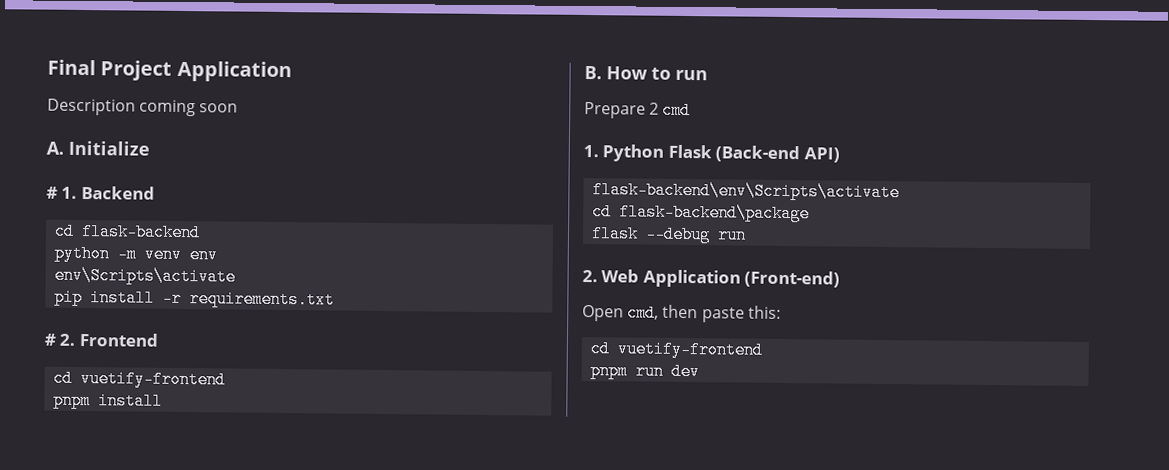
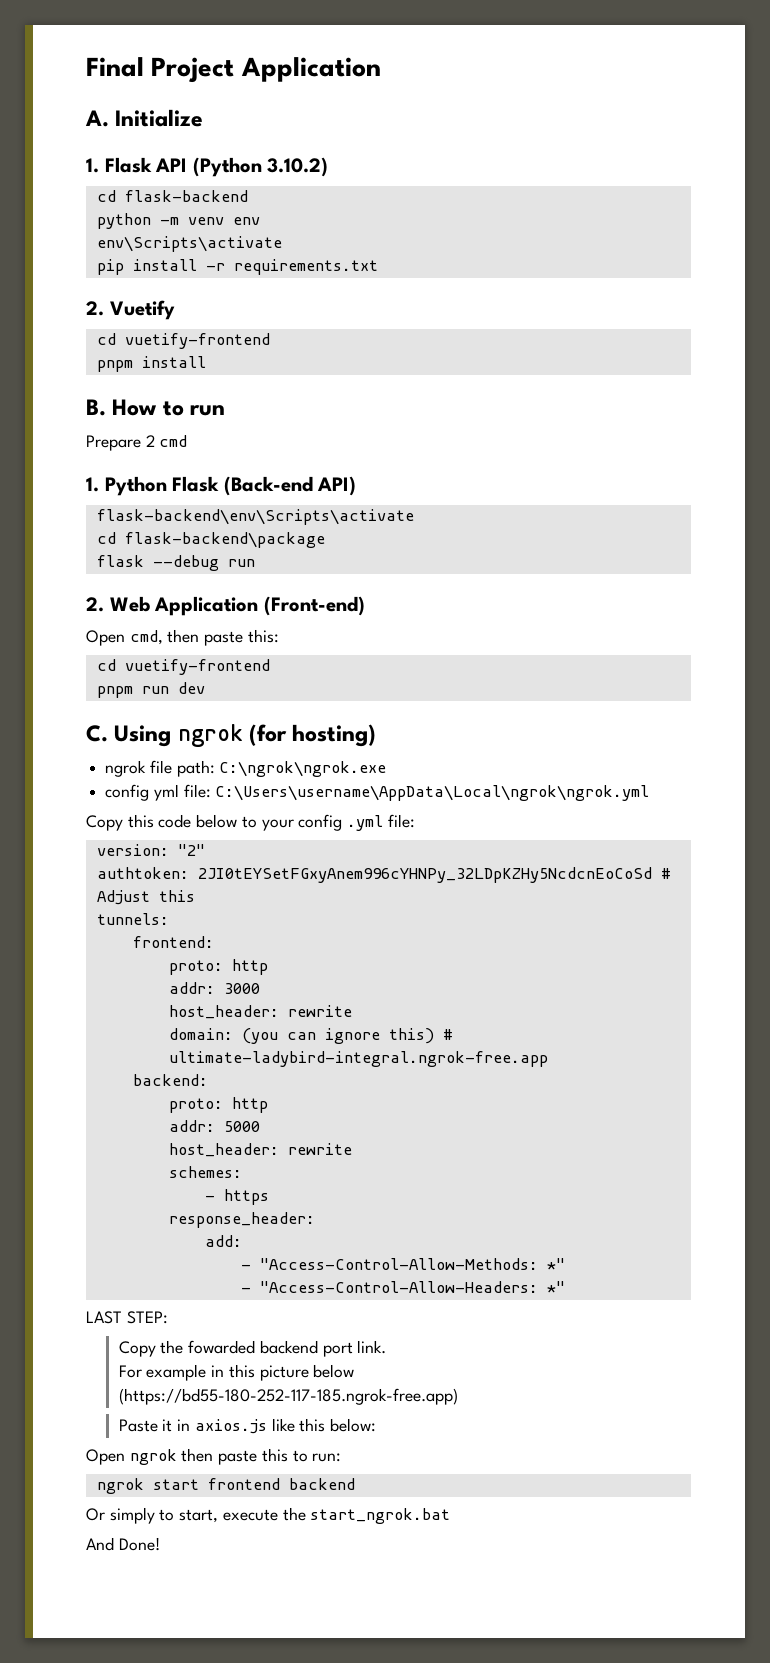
[47,98,239,117] // Description coming soon -> (381, 69) none
[46,185,155,200] # 1. Backend -> [86,157,329,177] 1. Flask API (Python 3.10.2)
[44,332,158,347] # 2. Frontend -> [86,300,175,320] 2. Vuetify
(701, 371) none -> [86,724,377,747] [105,760,387,777] [105,784,650,801] [86,814,415,831] [96,844,205,856] [96,867,671,883] [96,890,195,905] [96,913,169,925] [132,936,214,948] [168,959,268,975] [168,982,260,994] [168,1005,352,1019] [168,1028,453,1044] [168,1051,548,1067] [132,1074,208,1086] [168,1097,268,1113] [168,1120,260,1132] [168,1143,352,1157] [168,1166,242,1178] [204,1189,269,1205] [168,1212,315,1228] [204,1235,242,1247] [240,1258,565,1270] [240,1281,565,1293] [86,1311,168,1324] [118,1340,387,1357] [118,1364,355,1381] [118,1388,458,1405] [118,1418,376,1434] [86,1448,342,1465] [96,1478,355,1494] [86,1507,451,1524] [86,1537,160,1551] // C. Using ngrok (for hosting) // ngrok file path: C:\ngrok\ngrok.exe // config yml file: C:\Users\username\AppData\Local\ngrok\ngrok.yml // Copy this code below to your config .yml file: // version: "2" // authtoken: 2JI0tEYSetFGxyAnem996cYHNPy_32LDpKZHy5NcdcnEoCoSd # Adjust this // tunnels: // frontend: // proto: http // addr: 3000 // host_header: rewrite // domain: (you can ignore this) # ultimate-ladybird-integral.ngrok-free.app // backend: // proto: http // addr: 5000 // host_header: rewrite // schemes: // - https // response_header: // add: // - "Access-Control-Allow-Methods: *" // - "Access-Control-Allow-Headers: *" // LAST STEP: // Copy the fowarded backend port link. // For example in this picture below (https://bd55-180-252-117-185.ngrok-free.app) // Paste it in axios.js like this below: // Open ngrok then paste this to run: // ngrok start frontend backend // Or simply to start, execute the start_ngrok.bat // And Done!

